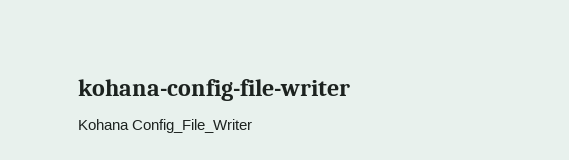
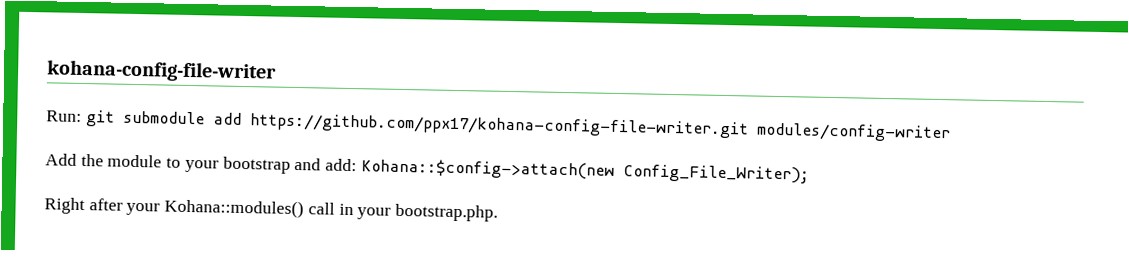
[78,119,253,133] Kohana Config_File_Writer -> [46,110,951,143] [45,153,810,184] [44,197,499,222] Run: git submodule add https://github.com/ppx17/kohana-config-file-writer.git modules/config-writer // Add the module to your bootstrap and add: Kohana::$config->attach(new Config_File_Writer); // Right after your Kohana::modules() call in your bootstrap.php.

